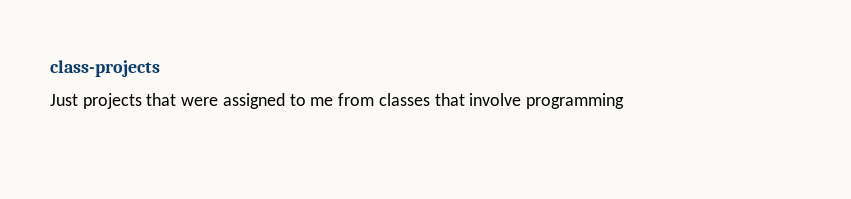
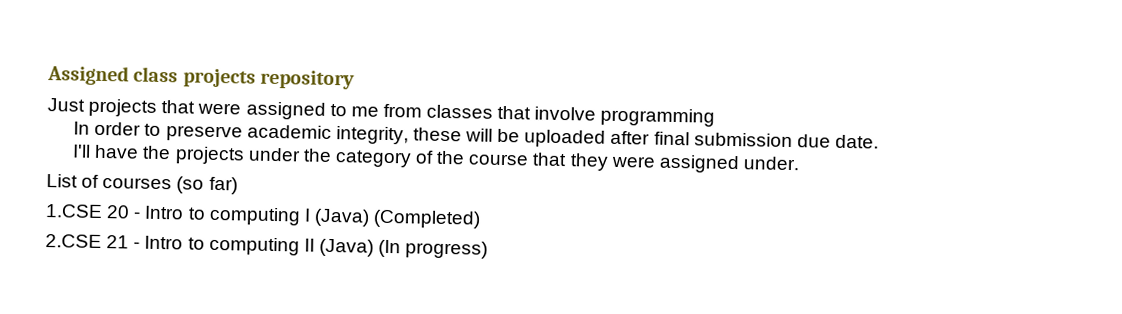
[50,60,160,77] class-projects -> [47,65,356,90] Assigned class projects repository
(624, 101) none -> [73,121,879,149] [72,144,800,174] [46,174,238,195] [45,204,482,229] [45,234,489,259] // In order to preserve academic integrity, these will be uploaded after final submission due date. // I'll have the projects under the category of the course that they were assigned under. // List of courses (so far) // 1.CSE 20 - Intro to computing I (Java) (Completed) // 2.CSE 21 - Intro to computing II (Java) (In progress)

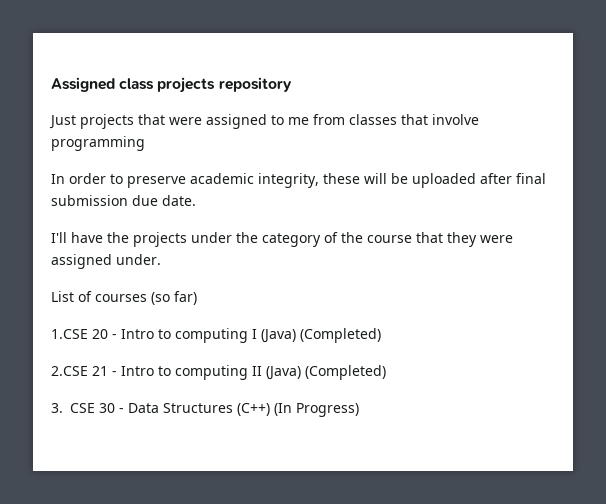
[378,239,489,259] (In progress) -> [305,365,386,380] [51,403,359,417] (Completed) // 3. CSE 30 - Data Structures (C++) (In Progress)

